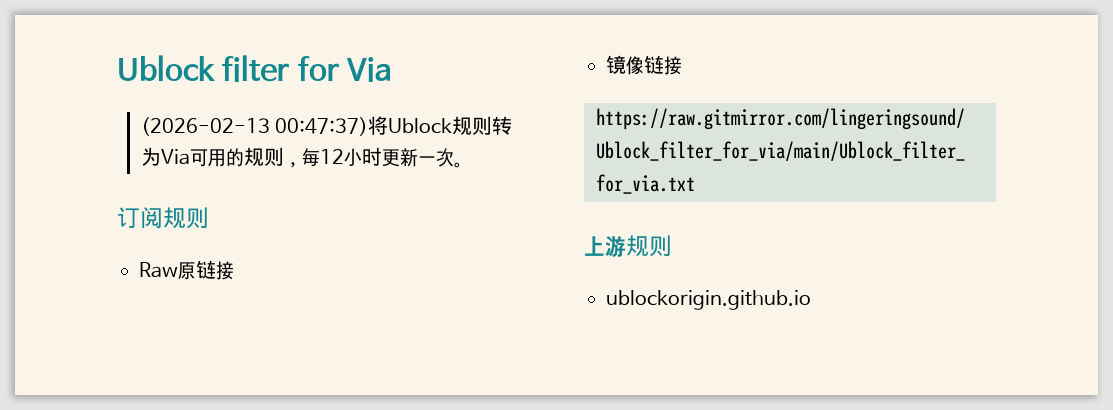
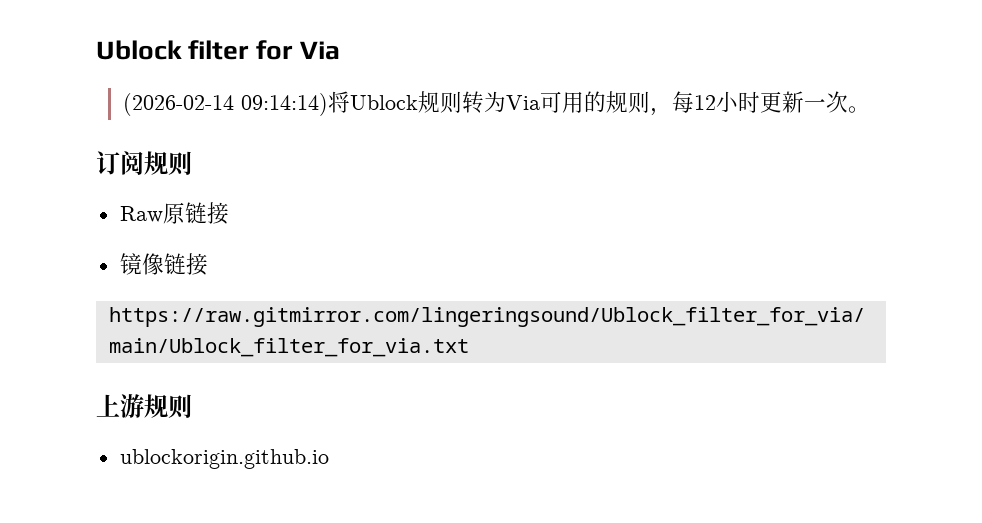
[140,117,369,136] (2026-02-13 00:47:37) -> [122,93,328,116] (2026-02-14 09:14:14)

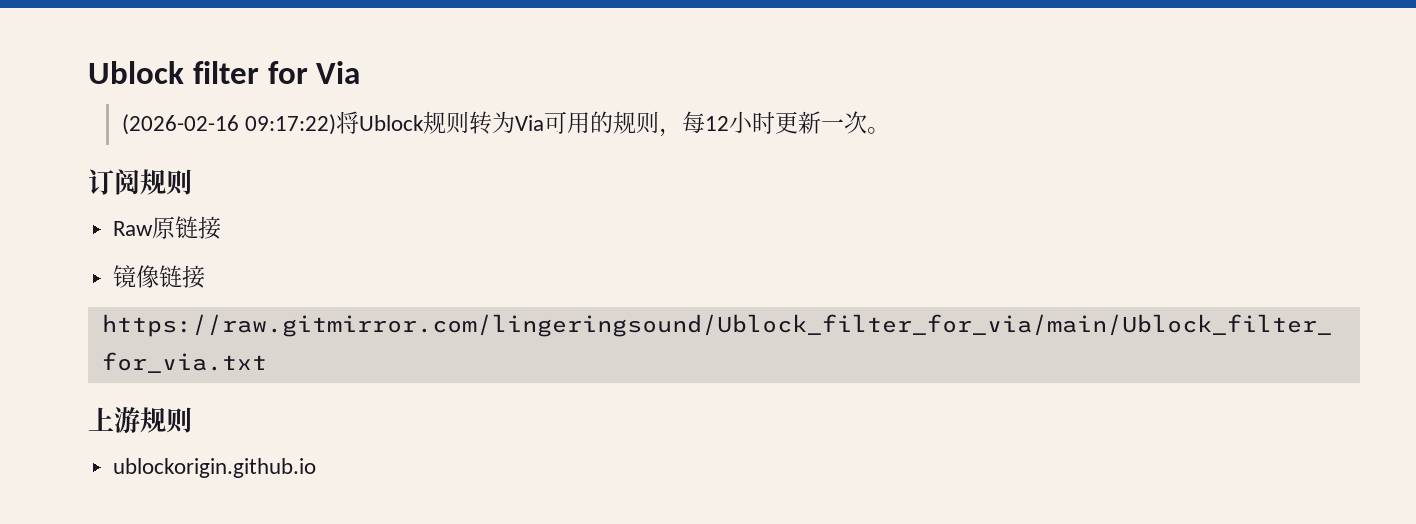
[122,93,328,116] (2026-02-14 09:14:14) -> [121,114,337,135] (2026-02-16 09:17:22)

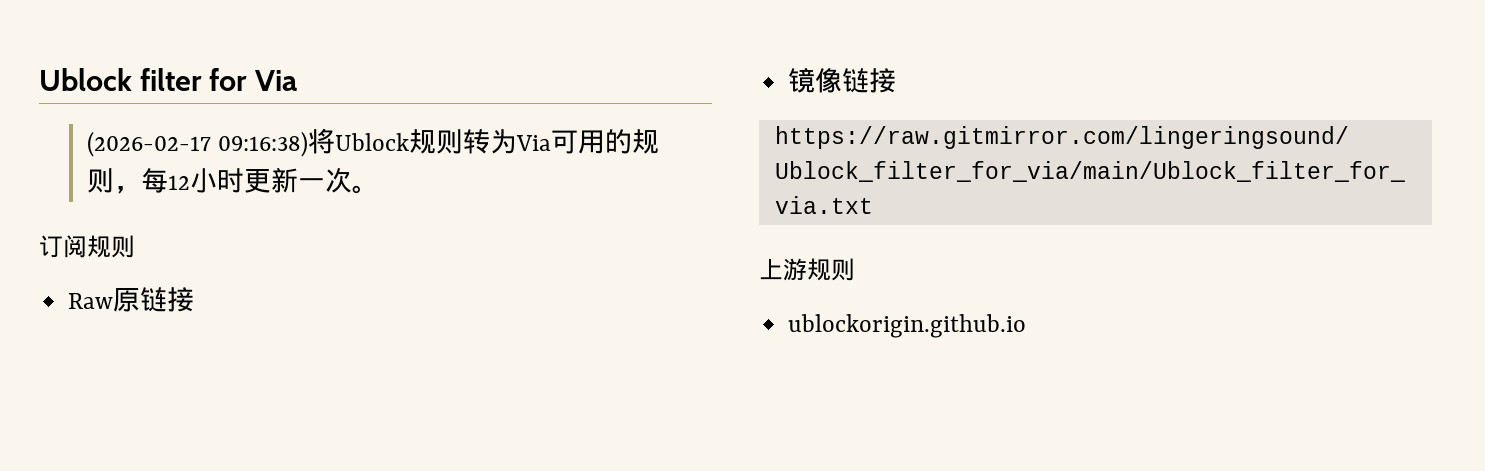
[121,114,337,135] (2026-02-16 09:17:22) -> [87,131,309,157] (2026-02-17 09:16:38)

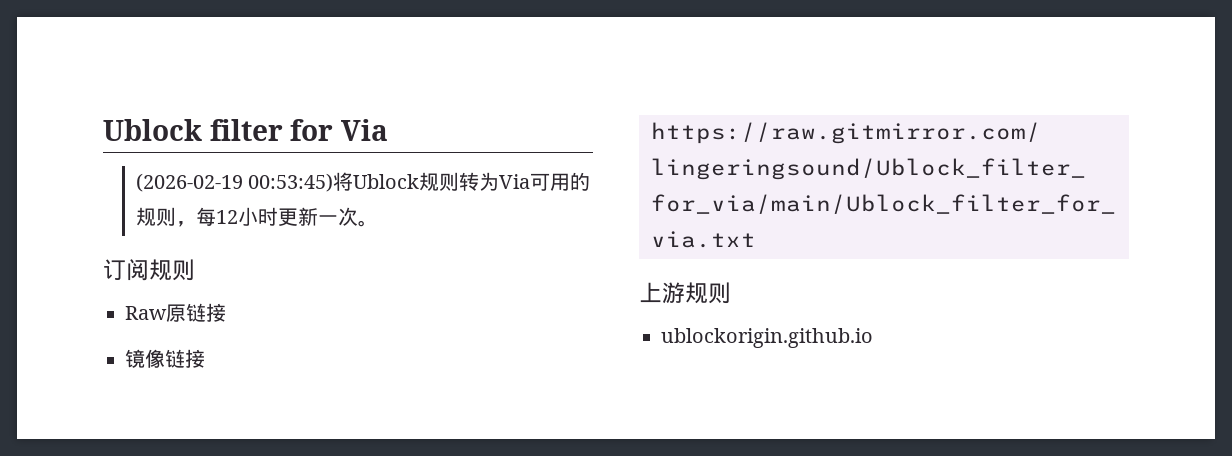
[87,131,309,157] (2026-02-17 09:16:38) -> [135,173,333,192] (2026-02-19 00:53:45)

